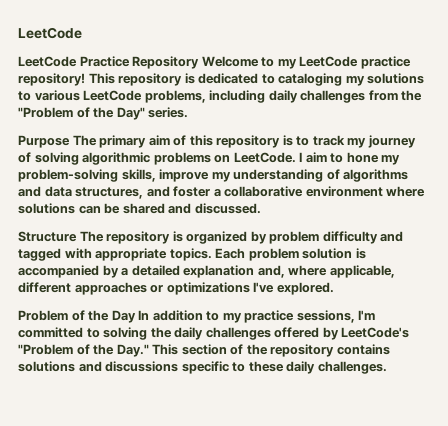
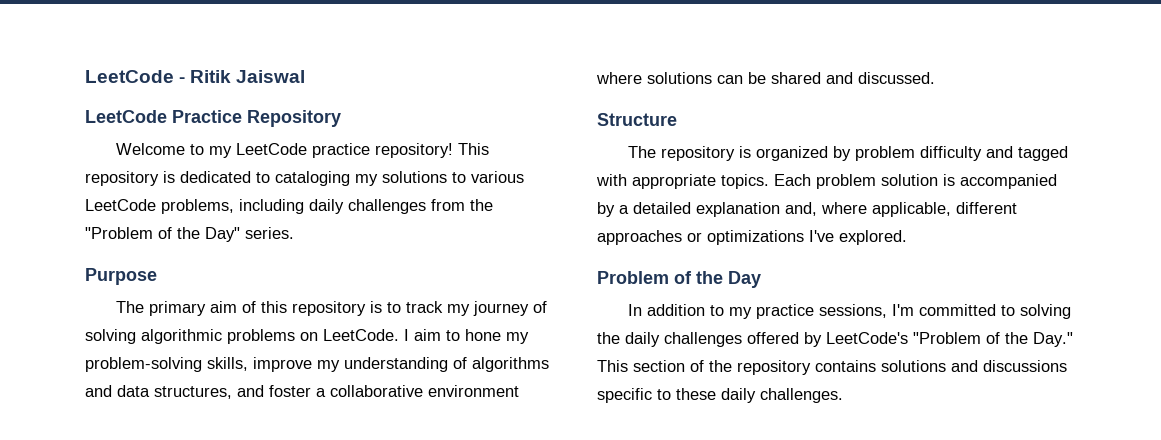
[18,27,82,39] LeetCode -> [85,70,306,83] LeetCode - Ritik Jaiswal
(200, 62) none -> (341, 118) //
(70, 141) none -> (157, 276) //
(77, 236) none -> (677, 119) //
(136, 316) none -> (761, 279) //

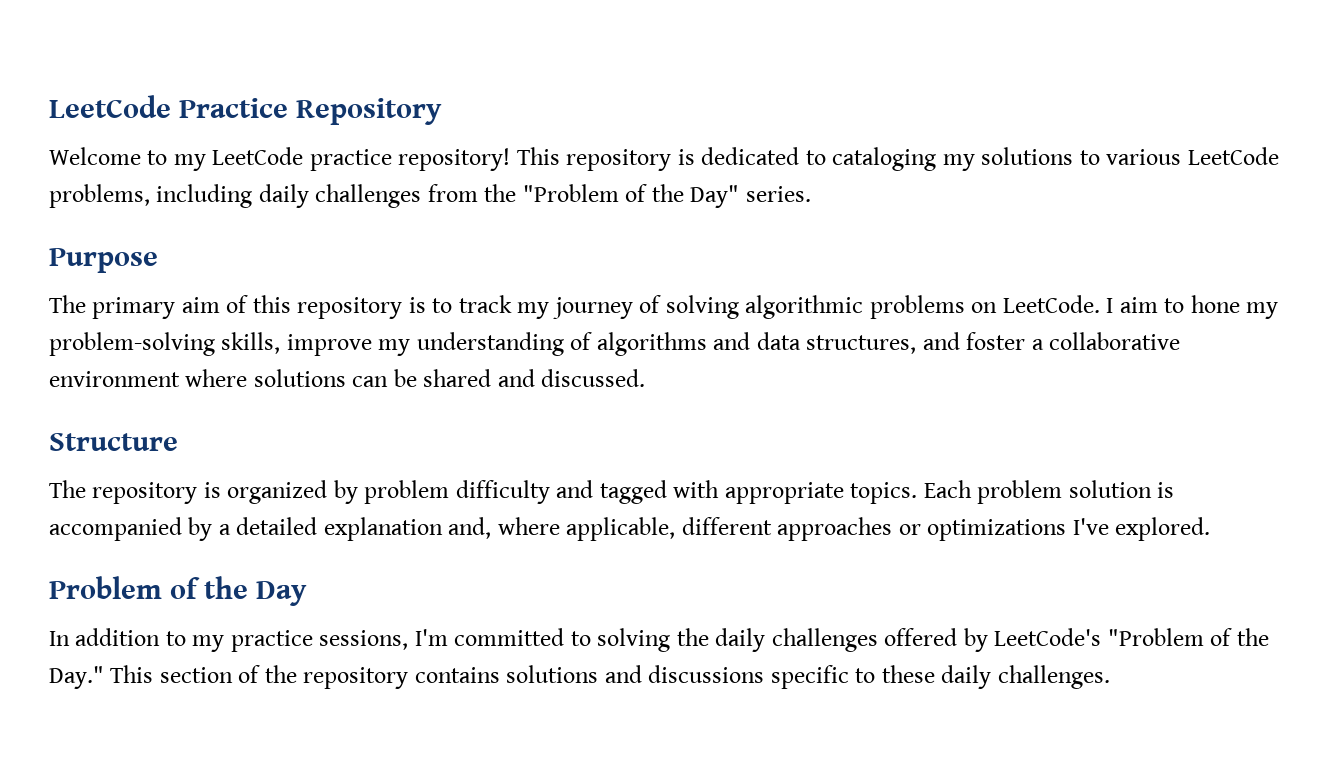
[85,70,306,83] [85,110,167,123] LeetCode - Ritik Jaiswal // LeetCode -> [49,95,171,118] LeetCode

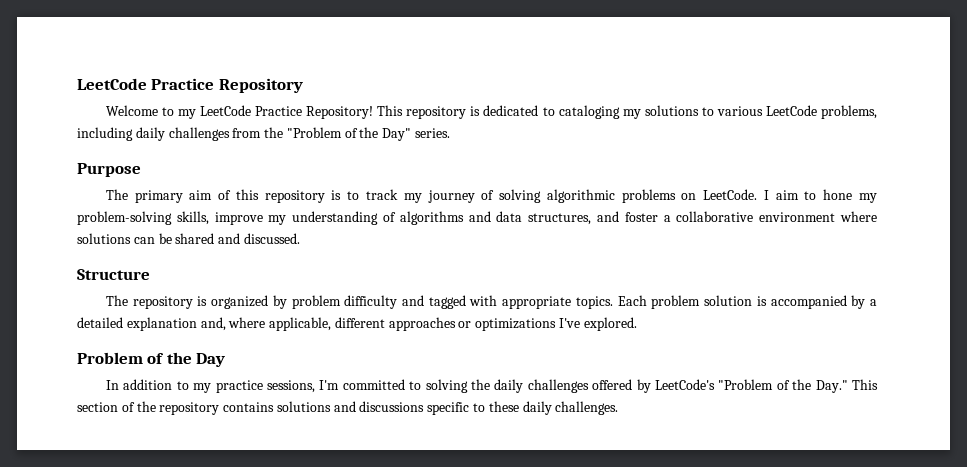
[309,148,511,171] practice repository! -> [255,106,374,119] Practice Repository!

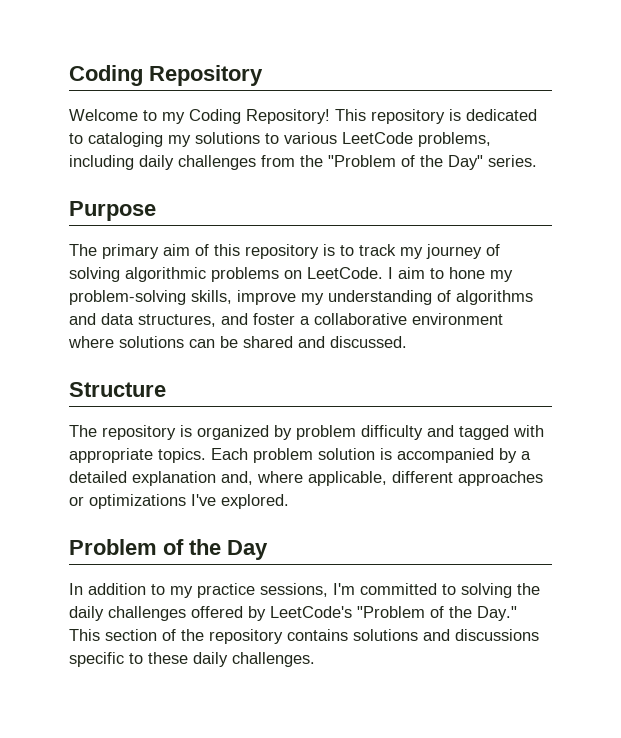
[77,78,215,90] LeetCode Practice -> [69,65,143,86] Coding
[200,105,303,116] LeetCode Practice -> [189,109,241,124] Coding

